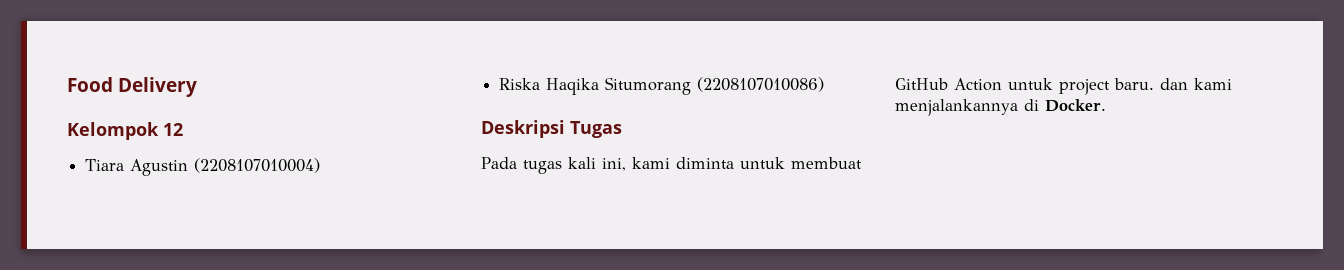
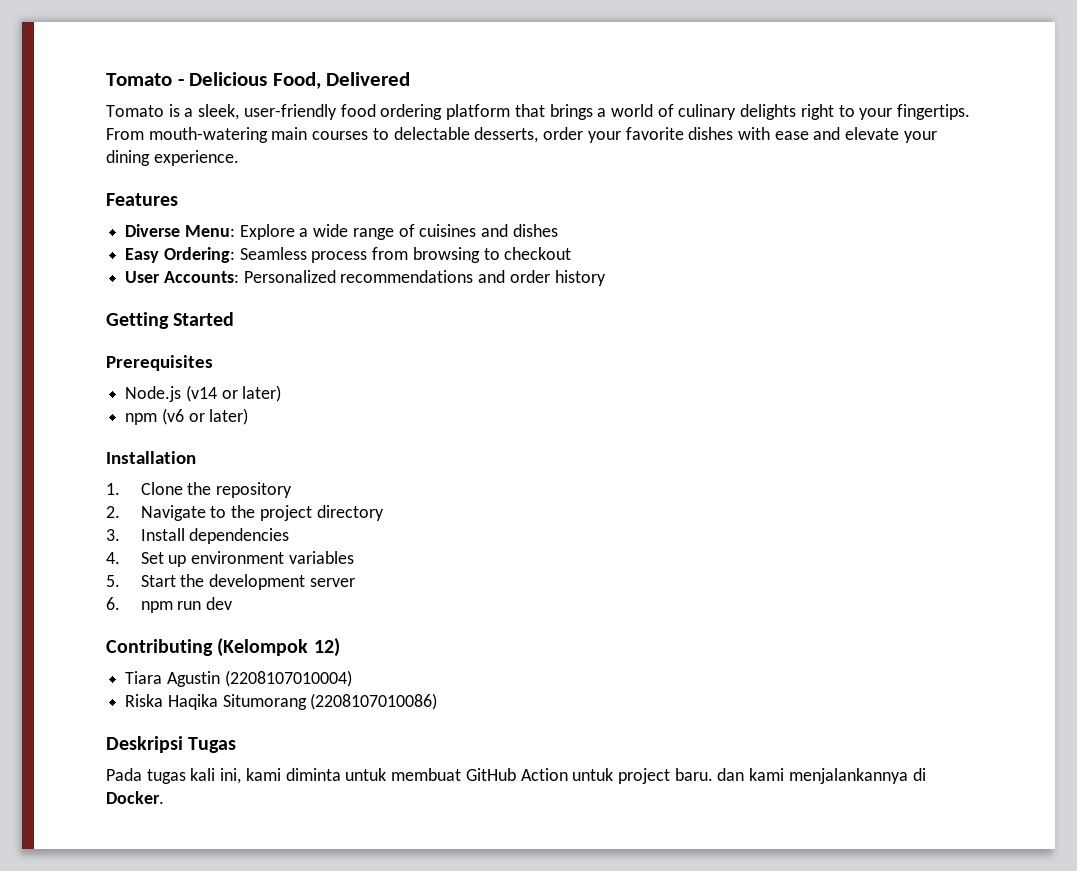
[67,77,197,97] [67,122,183,140] Food Delivery // Kelompok 12 -> [106,72,411,89] [106,104,971,120] [106,127,937,143] [106,150,239,166] [106,193,178,206] [125,224,558,240] [125,247,572,263] [125,270,606,286] [106,312,235,329] [106,355,213,371] [125,385,282,402] [125,408,249,425] [106,451,196,464] [106,482,293,498] [106,505,384,521] [106,528,290,544] [106,551,354,567] [106,574,355,590] [106,597,233,613] [106,638,340,657] Tomato - Delicious Food, Delivered // Tomato is a sleek, user-friendly food ordering platform that brings a world of culinary delights right to your fingertips. From mouth-watering main courses to delectable desserts, order your favorite dishes with ease and elevate your dining experience. // Features // Diverse Menu: Explore a wide range of cuisines and dishes // Easy Ordering: Seamless process from browsing to checkout // User Accounts: Personalized recommendations and order history // Getting Started // Prerequisites // Node.js (v14 or later) // npm (v6 or later) // Installation // 1. Clone the repository // 2. Navigate to the project directory // 3. Install dependencies // 4. Set up environment variables // 5. Start the development server // 6. npm run dev // Contributing (Kelompok 12)

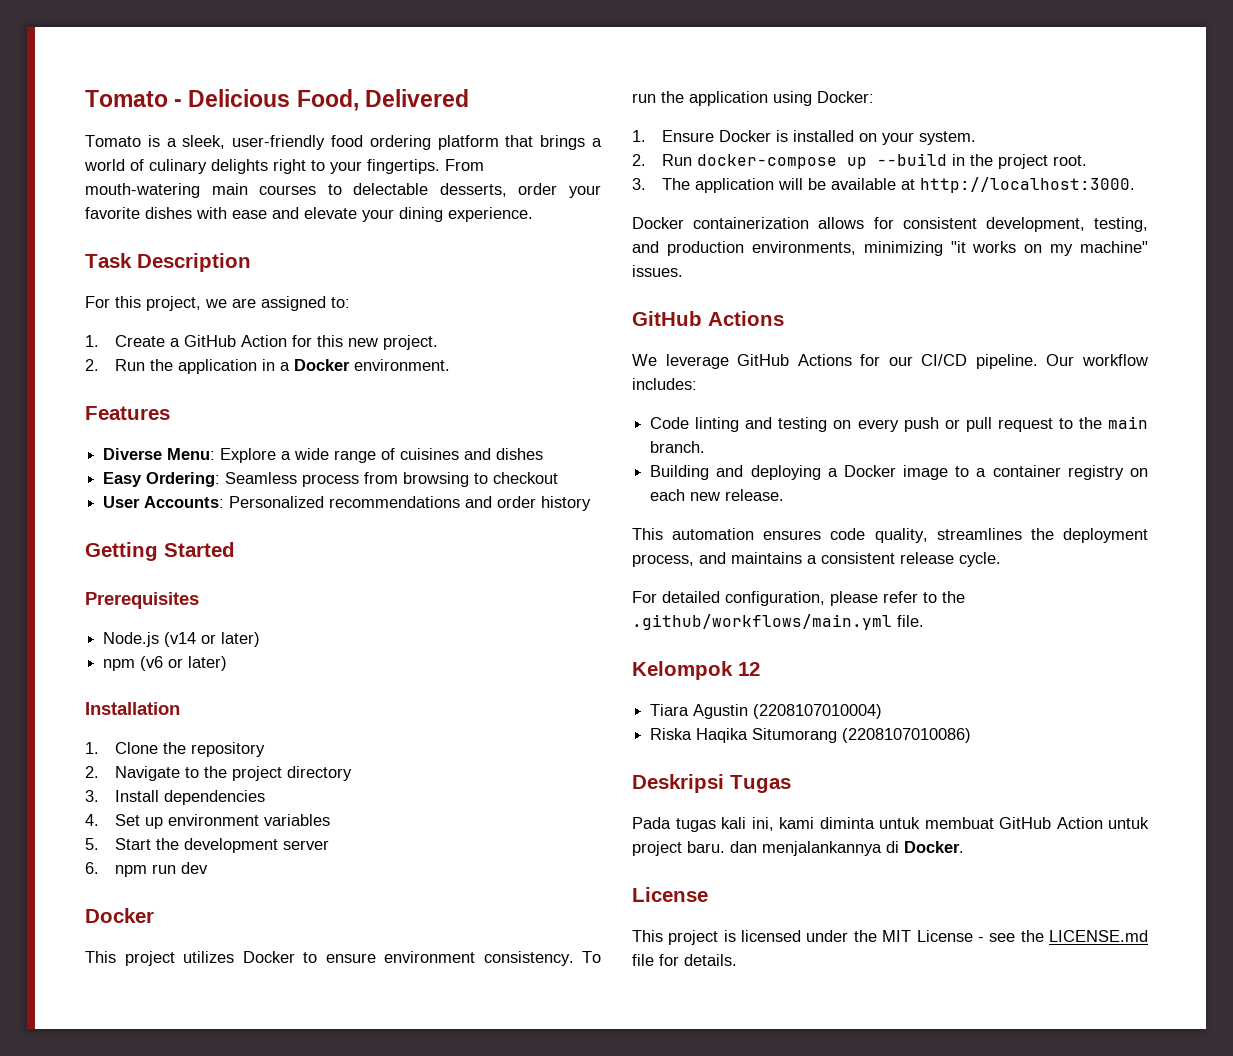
(239, 158) none -> [85,253,251,272] [85,296,350,311] [85,335,438,350] [85,359,450,374] // Task Description // For this project, we are assigned to: // 1. Create a GitHub Action for this new project. // 2. Run the application in a Docker environment.
[106,638,340,657] Contributing (Kelompok 12) -> [85,908,154,923] [85,951,601,966] [632,91,874,106] [632,130,976,145] [632,153,1087,169] [632,177,1135,193] [632,217,1148,232] [632,241,1148,256] [632,265,683,277] [632,311,784,326] [632,354,1148,369] [632,378,697,390] [650,416,1148,432] [650,441,706,453] [650,465,1148,480] [650,489,785,501] [632,528,1148,543] [632,552,1001,567] [632,591,965,606] [632,614,924,630] [632,661,760,680] Docker // This project utilizes Docker to ensure environment consistency. To run the application using Docker: // 1. Ensure Docker is installed on your system. // 2. Run docker-compose up --build in the project root. // 3. The application will be available at http://localhost:3000. // Docker containerization allows for consistent development, testing, and production environments, minimizing "it works on my machine" issues. // GitHub Actions // We leverage GitHub Actions for our CI/CD pipeline. Our workflow includes: // Code linting and testing on every push or pull request to the main branch. // Building and deploying a Docker image to a container registry on each new release. // This automation ensures code quality, streamlines the deployment process, and maintains a consistent release cycle. // For detailed configuration, please refer to the .github/workflows/main.yml file. // Kelompok 12
[749,768,785,781] kami -> (757, 847) none
(164, 797) none -> [632,887,708,902] [632,930,1148,945] [632,954,737,966] // License // This project is licensed under the MIT License - see the LICENSE.md file for details.

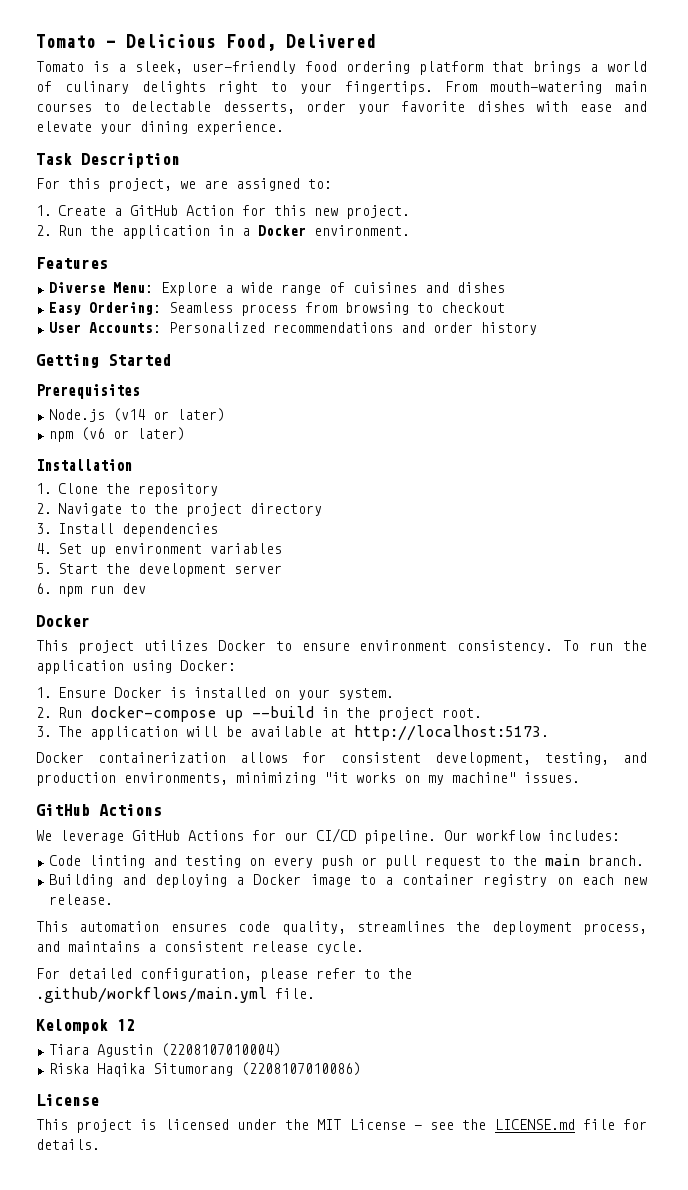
[919,177,1135,193] http://localhost:3000. -> [353,725,549,741] http://localhost:5173.
[632,774,791,793] [632,817,1149,832] [632,841,964,856] // Deskripsi Tugas // Pada tugas kali ini, kami diminta untuk membuat GitHub Action untuk project baru. dan menjalankannya di Docker. -> (361, 1069) none

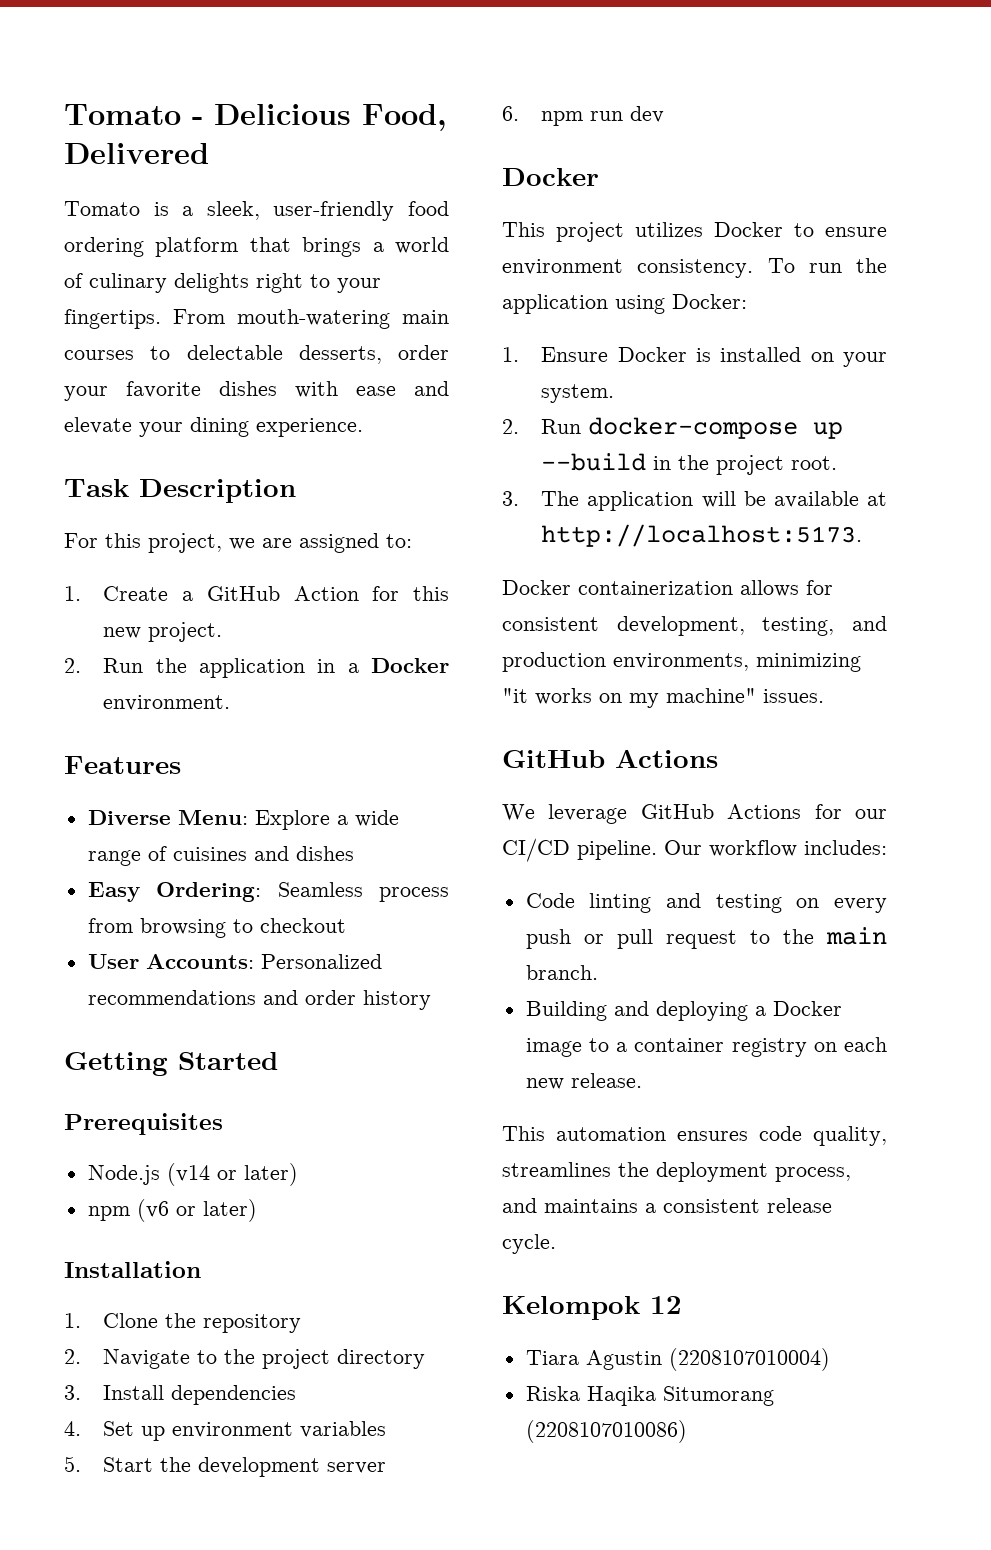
[36,968,412,982] [36,987,315,1003] // For detailed configuration, please refer to the .github/workflows/main.yml file. -> (556, 1244) none
[36,1094,99,1106] [36,1119,647,1133] [36,1139,100,1150] // License // This project is licensed under the MIT License - see the LICENSE.md file for details. -> (687, 1431) none

